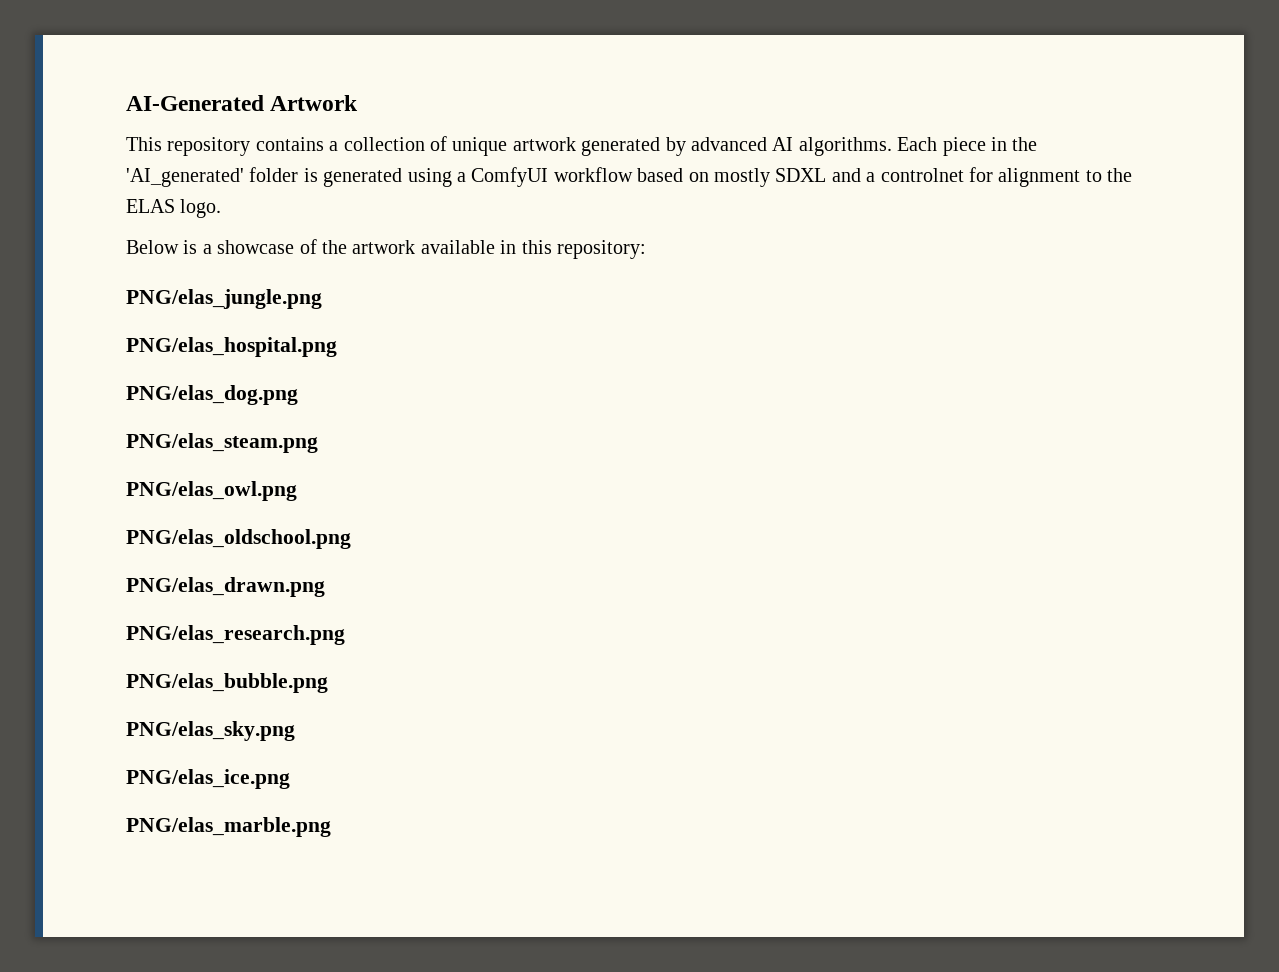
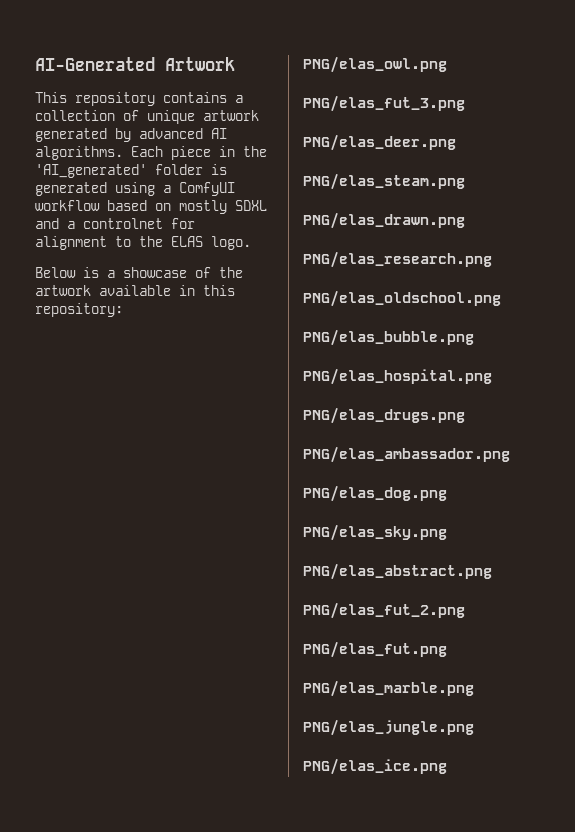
[126,289,322,309] [126,337,337,357] [126,385,298,405] PNG/elas_jungle.png // PNG/elas_hospital.png // PNG/elas_dog.png -> [303,56,447,73] [303,95,465,112] [303,134,456,151] PNG/elas_owl.png // PNG/elas_fut_3.png // PNG/elas_deer.png
[126,481,297,501] [126,529,351,549] // PNG/elas_owl.png // PNG/elas_oldschool.png -> (465, 181) none
(345, 635) none -> [303,290,501,307] // PNG/elas_oldschool.png
[126,721,295,741] [126,769,290,789] PNG/elas_sky.png // PNG/elas_ice.png -> [303,368,492,385] [303,407,465,424] [303,446,510,463] [303,485,447,502] [303,524,447,541] [303,563,492,580] [303,602,465,619] [303,641,447,658] PNG/elas_hospital.png // PNG/elas_drugs.png // PNG/elas_ambassador.png // PNG/elas_dog.png // PNG/elas_sky.png // PNG/elas_abstract.png // PNG/elas_fut_2.png // PNG/elas_fut.png
(331, 827) none -> [303,719,474,736] [303,758,447,775] // PNG/elas_jungle.png // PNG/elas_ice.png

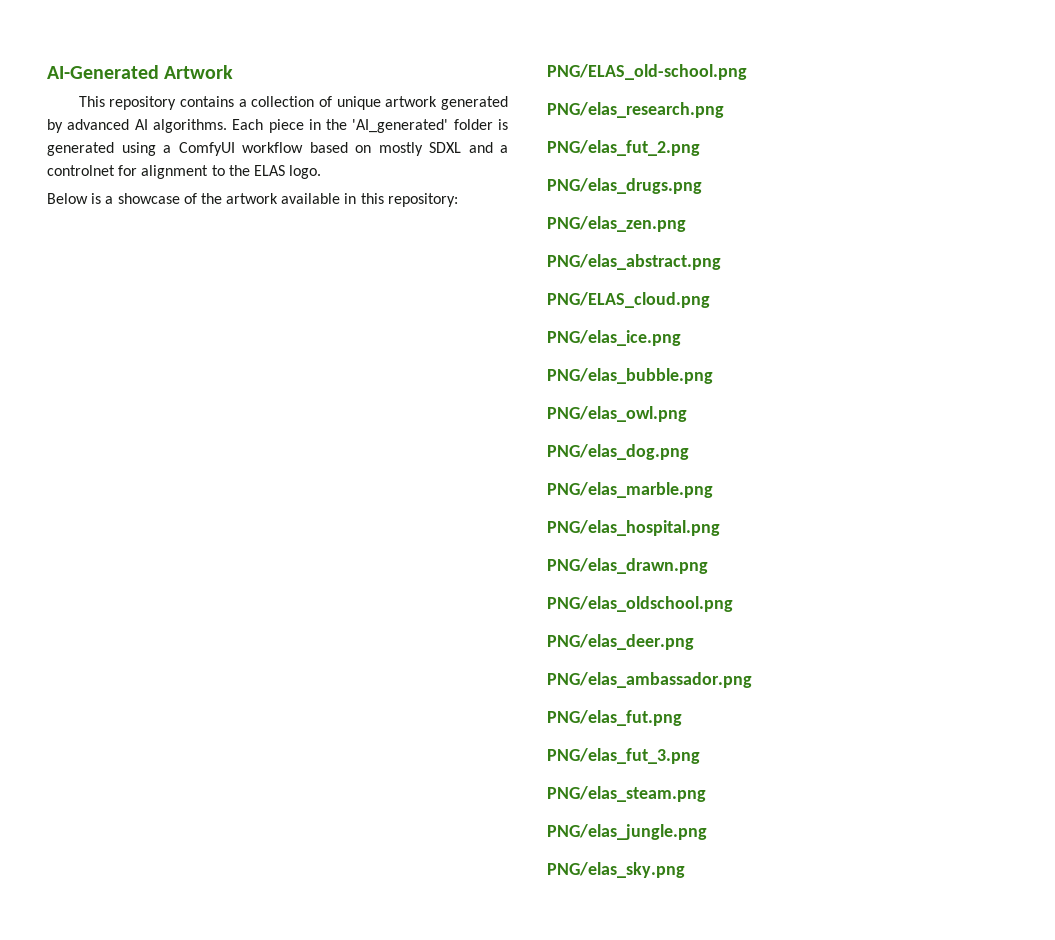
[303,56,447,73] PNG/elas_owl.png -> [547,64,747,80] [547,102,724,118] [547,140,700,156] [547,178,702,194] [547,216,686,232] [547,254,721,270] [547,292,710,308] [547,330,681,346] [547,368,713,384] [547,406,687,422] [547,444,689,460] [547,482,713,498] [547,520,720,536] [547,558,708,574] [547,596,733,612] [547,634,694,650] [547,672,752,688] [547,710,682,726] PNG/ELAS_old-school.png // PNG/elas_research.png // PNG/elas_fut_2.png // PNG/elas_drugs.png // PNG/elas_zen.png // PNG/elas_abstract.png // PNG/ELAS_cloud.png // PNG/elas_ice.png // PNG/elas_bubble.png // PNG/elas_owl.png // PNG/elas_dog.png // PNG/elas_marble.png // PNG/elas_hospital.png // PNG/elas_drawn.png // PNG/elas_oldschool.png // PNG/elas_deer.png // PNG/elas_ambassador.png // PNG/elas_fut.png
[303,134,456,151] // PNG/elas_deer.png -> (700, 756) none
[303,212,465,229] [303,251,492,268] [303,290,501,307] [303,329,474,346] [303,368,492,385] [303,407,465,424] [303,446,510,463] [303,485,447,502] [303,524,447,541] [303,563,492,580] [303,602,465,619] [303,641,447,658] [303,680,474,697] // PNG/elas_drawn.png // PNG/elas_research.png // PNG/elas_oldschool.png // PNG/elas_bubble.png // PNG/elas_hospital.png // PNG/elas_drugs.png // PNG/elas_ambassador.png // PNG/elas_dog.png // PNG/elas_sky.png // PNG/elas_abstract.png // PNG/elas_fut_2.png // PNG/elas_fut.png // PNG/elas_marble.png -> (706, 794) none
[303,758,447,775] PNG/elas_ice.png -> [547,862,685,878] PNG/elas_sky.png

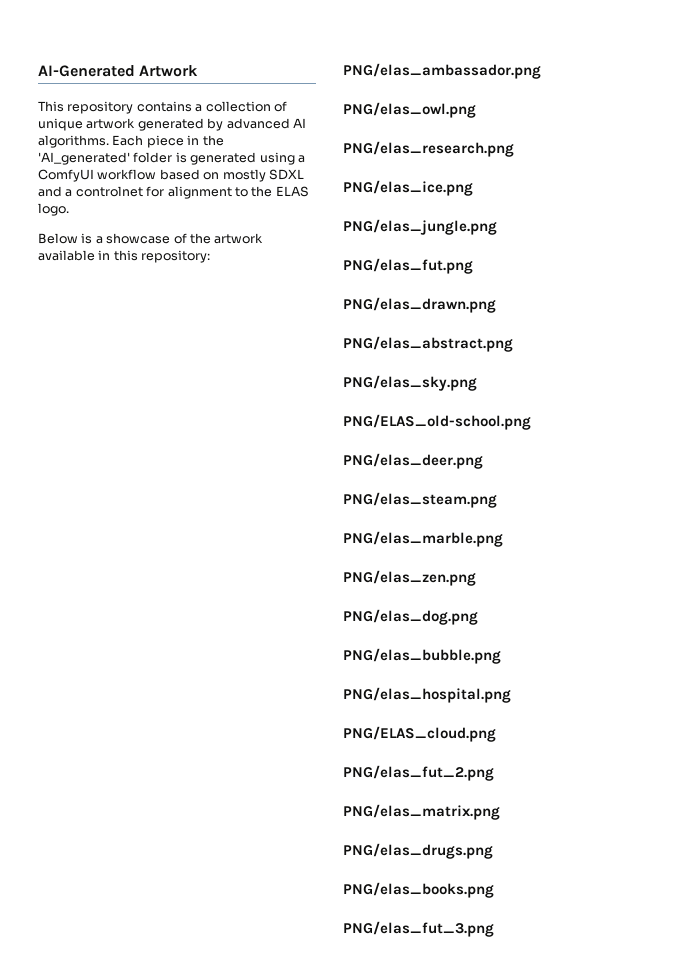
[547,64,747,80] PNG/ELAS_old-school.png -> [343,63,541,79] [343,102,476,118] PNG/elas_ambassador.png // PNG/elas_owl.png
(724, 110) none -> [343,180,473,196] [343,219,497,235] [343,258,473,274] [343,297,496,313] [343,336,513,352] [343,375,477,391] [343,414,531,430] [343,453,483,469] [343,492,497,508] [343,531,503,547] [343,570,476,586] [343,609,478,625] [343,648,501,664] [343,687,511,703] [343,726,496,742] // PNG/elas_ice.png // PNG/elas_jungle.png // PNG/elas_fut.png // PNG/elas_drawn.png // PNG/elas_abstract.png // PNG/elas_sky.png // PNG/ELAS_old-school.png // PNG/elas_deer.png // PNG/elas_steam.png // PNG/elas_marble.png // PNG/elas_zen.png // PNG/elas_dog.png // PNG/elas_bubble.png // PNG/elas_hospital.png // PNG/ELAS_cloud.png
(700, 148) none -> [343,804,500,820] // PNG/elas_matrix.png
[547,216,686,232] [547,254,721,270] [547,292,710,308] [547,330,681,346] [547,368,713,384] [547,406,687,422] [547,444,689,460] [547,482,713,498] [547,520,720,536] [547,558,708,574] [547,596,733,612] [547,634,694,650] [547,672,752,688] [547,710,682,726] [547,748,700,764] [547,786,706,802] [547,824,707,840] [547,862,685,878] PNG/elas_zen.png // PNG/elas_abstract.png // PNG/ELAS_cloud.png // PNG/elas_ice.png // PNG/elas_bubble.png // PNG/elas_owl.png // PNG/elas_dog.png // PNG/elas_marble.png // PNG/elas_hospital.png // PNG/elas_drawn.png // PNG/elas_oldschool.png // PNG/elas_deer.png // PNG/elas_ambassador.png // PNG/elas_fut.png // PNG/elas_fut_3.png // PNG/elas_steam.png // PNG/elas_jungle.png // PNG/elas_sky.png -> [343,882,494,898] [343,921,494,937] PNG/elas_books.png // PNG/elas_fut_3.png

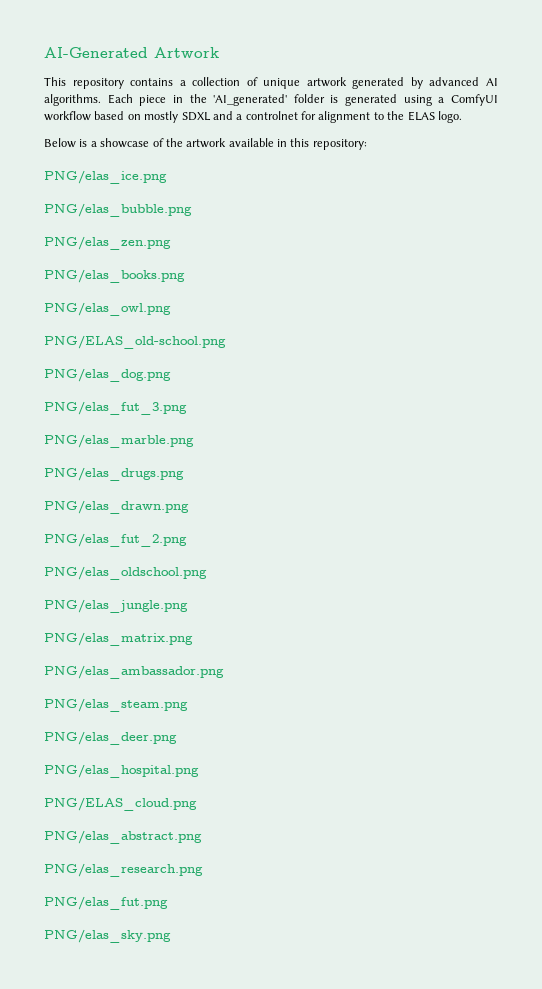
[343,63,541,79] [343,102,476,118] [343,141,514,157] [343,180,473,196] [343,219,497,235] [343,258,473,274] [343,297,496,313] [343,336,513,352] [343,375,477,391] [343,414,531,430] [343,453,483,469] [343,492,497,508] [343,531,503,547] [343,570,476,586] [343,609,478,625] [343,648,501,664] [343,687,511,703] [343,726,496,742] [343,765,494,781] [343,804,500,820] [343,843,493,859] [343,882,494,898] [343,921,494,937] PNG/elas_ambassador.png // PNG/elas_owl.png // PNG/elas_research.png // PNG/elas_ice.png // PNG/elas_jungle.png // PNG/elas_fut.png // PNG/elas_drawn.png // PNG/elas_abstract.png // PNG/elas_sky.png // PNG/ELAS_old-school.png // PNG/elas_deer.png // PNG/elas_steam.png // PNG/elas_marble.png // PNG/elas_zen.png // PNG/elas_dog.png // PNG/elas_bubble.png // PNG/elas_hospital.png // PNG/ELAS_cloud.png // PNG/elas_fut_2.png // PNG/elas_matrix.png // PNG/elas_drugs.png // PNG/elas_books.png // PNG/elas_fut_3.png -> [44,170,167,184] [44,203,192,217] [44,236,171,250] [44,269,185,283] [44,302,171,316] [44,335,226,349] [44,368,171,382] [44,401,187,415] [44,434,194,448] [44,467,184,481] [44,500,189,514] [44,533,187,547] [44,566,207,580] [44,599,188,613] [44,632,193,646] [44,665,224,679] [44,698,188,712] [44,731,177,745] [44,764,199,778] [44,797,197,811] [44,830,202,844] [44,863,203,877] [44,896,168,910] [44,929,171,943] PNG/elas_ice.png // PNG/elas_bubble.png // PNG/elas_zen.png // PNG/elas_books.png // PNG/elas_owl.png // PNG/ELAS_old-school.png // PNG/elas_dog.png // PNG/elas_fut_3.png // PNG/elas_marble.png // PNG/elas_drugs.png // PNG/elas_drawn.png // PNG/elas_fut_2.png // PNG/elas_oldschool.png // PNG/elas_jungle.png // PNG/elas_matrix.png // PNG/elas_ambassador.png // PNG/elas_steam.png // PNG/elas_deer.png // PNG/elas_hospital.png // PNG/ELAS_cloud.png // PNG/elas_abstract.png // PNG/elas_research.png // PNG/elas_fut.png // PNG/elas_sky.png

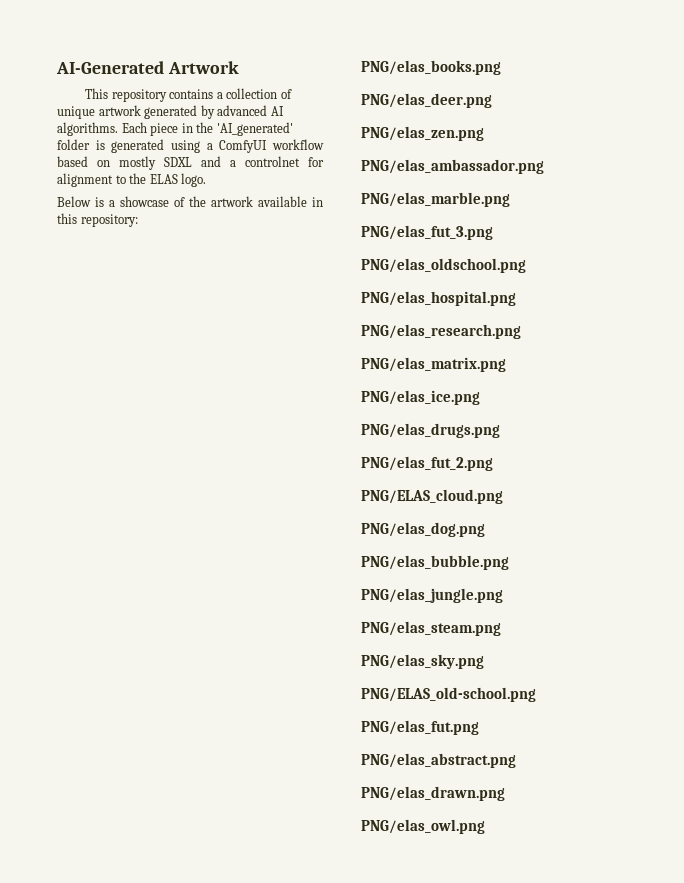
[44,170,167,184] [44,203,192,217] [44,236,171,250] [44,269,185,283] [44,302,171,316] [44,335,226,349] [44,368,171,382] [44,401,187,415] [44,434,194,448] [44,467,184,481] [44,500,189,514] [44,533,187,547] [44,566,207,580] [44,599,188,613] [44,632,193,646] [44,665,224,679] [44,698,188,712] [44,731,177,745] [44,764,199,778] [44,797,197,811] [44,830,202,844] [44,863,203,877] [44,896,168,910] [44,929,171,943] PNG/elas_ice.png // PNG/elas_bubble.png // PNG/elas_zen.png // PNG/elas_books.png // PNG/elas_owl.png // PNG/ELAS_old-school.png // PNG/elas_dog.png // PNG/elas_fut_3.png // PNG/elas_marble.png // PNG/elas_drugs.png // PNG/elas_drawn.png // PNG/elas_fut_2.png // PNG/elas_oldschool.png // PNG/elas_jungle.png // PNG/elas_matrix.png // PNG/elas_ambassador.png // PNG/elas_steam.png // PNG/elas_deer.png // PNG/elas_hospital.png // PNG/ELAS_cloud.png // PNG/elas_abstract.png // PNG/elas_research.png // PNG/elas_fut.png // PNG/elas_sky.png -> [361,60,501,75] [361,93,492,108] [361,126,484,141] [361,159,544,174] [361,192,510,207] [361,225,493,240] [361,258,526,273] [361,291,516,306] [361,324,521,339] [361,357,506,372] [361,390,480,405] [361,423,500,438] [361,456,493,471] [361,489,503,504] [361,522,485,537] [361,555,509,570] [361,588,503,603] [361,621,501,636] [361,654,484,669] [361,687,536,702] [361,720,479,735] [361,753,516,768] [361,786,505,801] [361,819,485,834] PNG/elas_books.png // PNG/elas_deer.png // PNG/elas_zen.png // PNG/elas_ambassador.png // PNG/elas_marble.png // PNG/elas_fut_3.png // PNG/elas_oldschool.png // PNG/elas_hospital.png // PNG/elas_research.png // PNG/elas_matrix.png // PNG/elas_ice.png // PNG/elas_drugs.png // PNG/elas_fut_2.png // PNG/ELAS_cloud.png // PNG/elas_dog.png // PNG/elas_bubble.png // PNG/elas_jungle.png // PNG/elas_steam.png // PNG/elas_sky.png // PNG/ELAS_old-school.png // PNG/elas_fut.png // PNG/elas_abstract.png // PNG/elas_drawn.png // PNG/elas_owl.png

